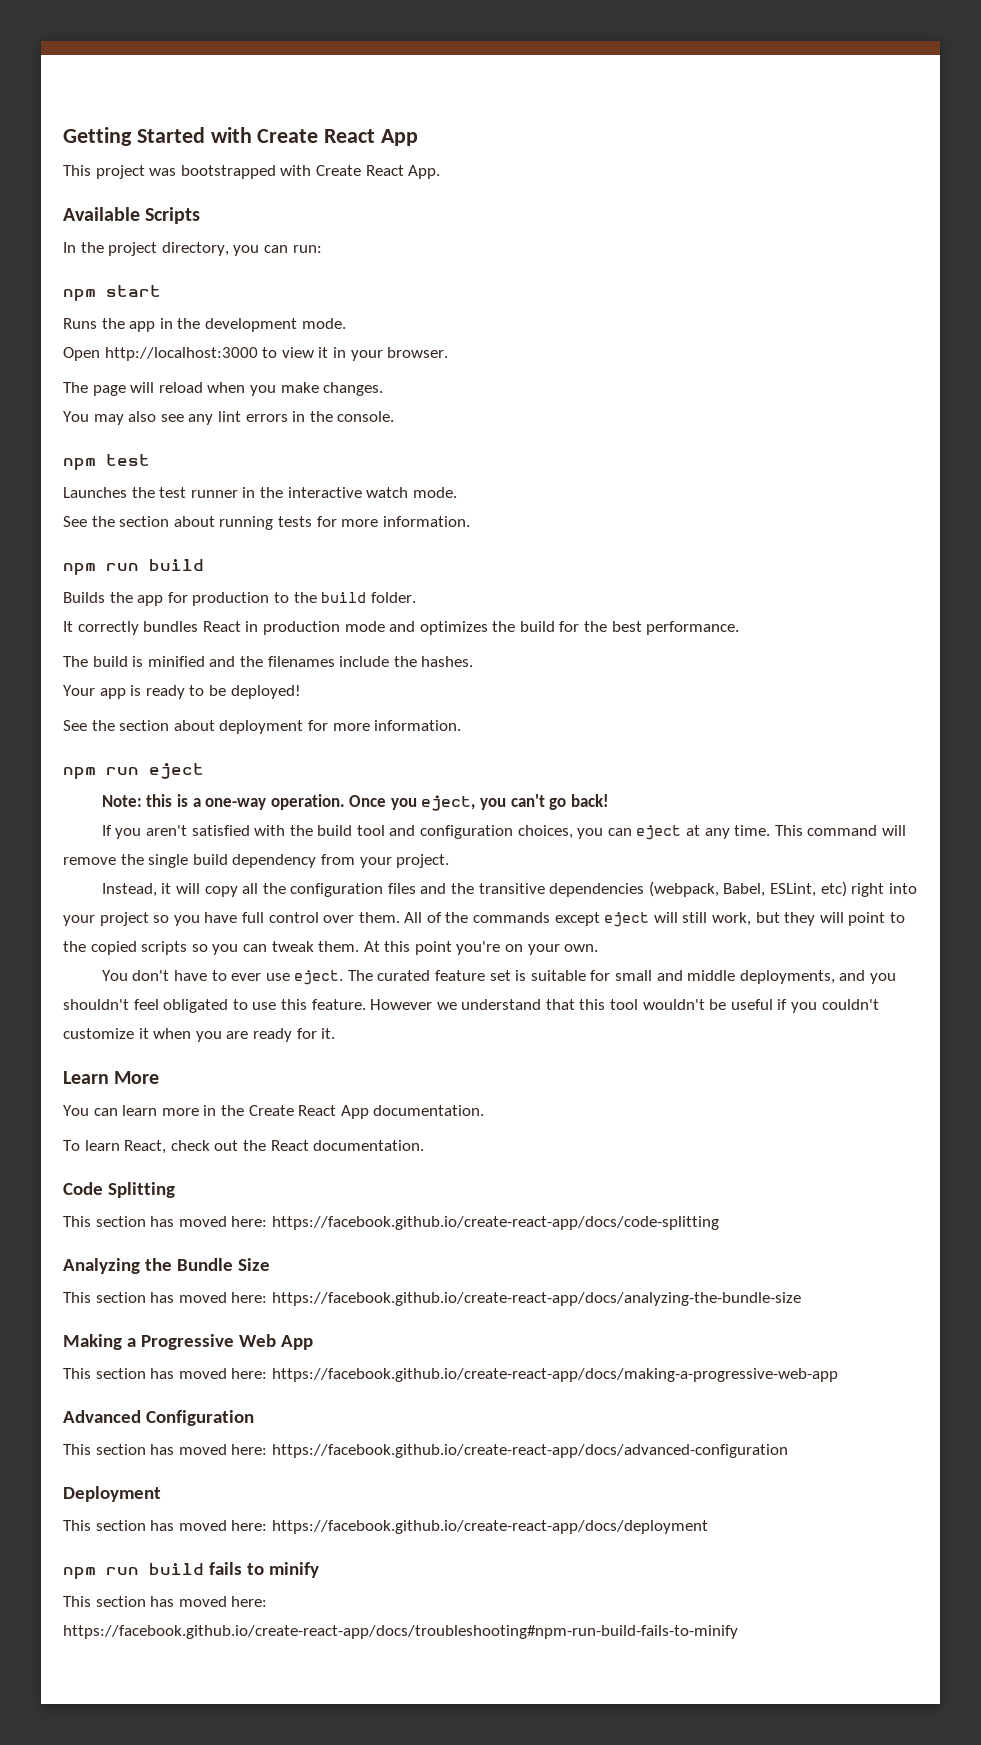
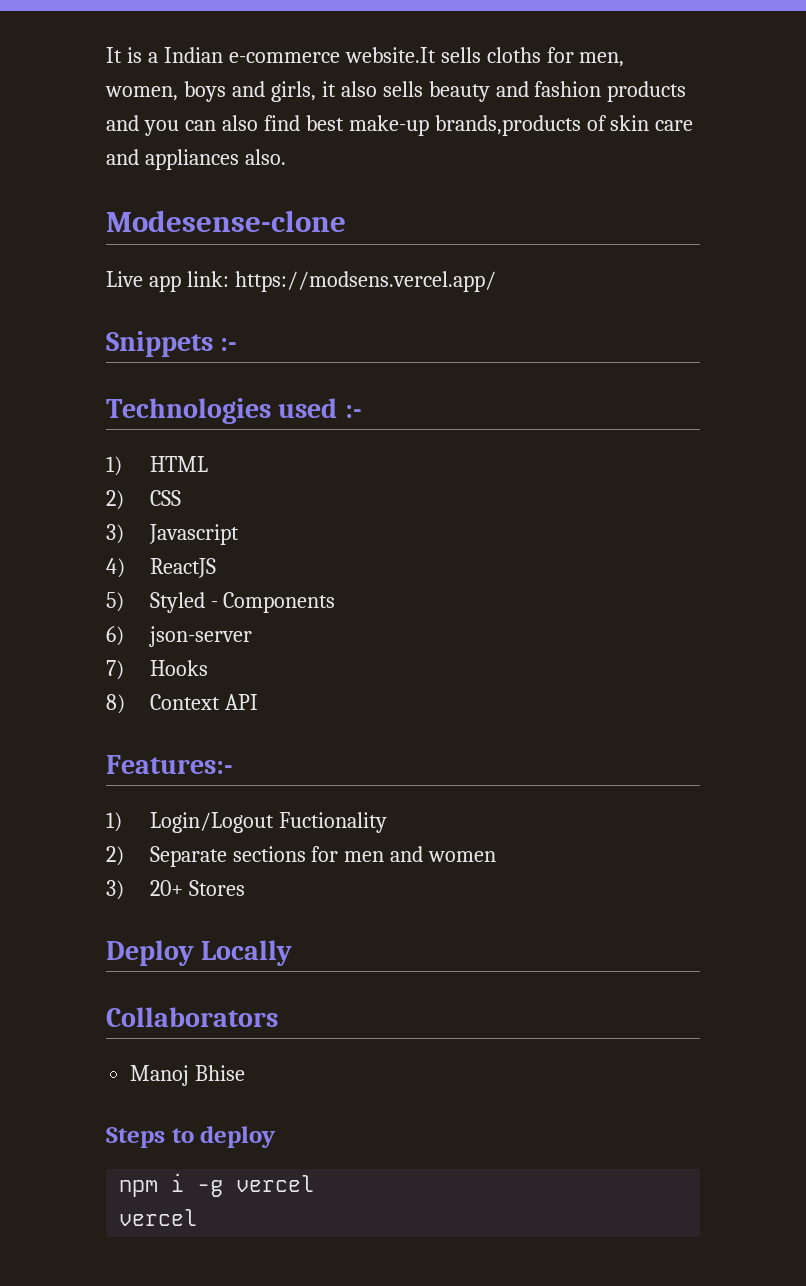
[63,127,419,146] [63,165,441,179] [63,207,201,224] [63,242,322,256] [63,285,161,301] [63,318,346,332] [63,347,449,361] [63,382,384,396] [63,411,395,425] [63,454,150,470] [63,487,457,498] [63,516,470,530] [63,559,204,575] [63,592,416,606] [63,621,740,635] [63,656,474,667] [63,685,301,699] [63,720,462,734] [63,763,204,779] [101,794,609,811] [101,825,906,840] [63,854,450,868] [101,881,917,897] [63,912,905,927] [63,941,599,955] [101,970,896,985] [63,999,879,1013] [63,1028,336,1042] [63,1071,160,1084] [63,1105,485,1119] [63,1140,425,1154] [63,1182,175,1198] [63,1216,719,1230] [63,1258,270,1274] [63,1292,801,1306] [63,1334,313,1350] [63,1368,838,1382] [63,1410,254,1426] [63,1444,788,1458] [63,1486,161,1502] [63,1520,708,1534] [63,1562,319,1579] [63,1596,268,1607] [63,1625,738,1639] Getting Started with Create React App // This project was bootstrapped with Create React App. // Available Scripts // In the project directory, you can run: // npm start // Runs the app in the development mode. // Open http://localhost:3000 to view it in your browser. // The page will reload when you make changes. // You may also see any lint errors in the console. // npm test // Launches the test runner in the interactive watch mode. // See the section about running tests for more information. // npm run build // Builds the app for production to the build folder. // It correctly bundles React in production mode and optimizes the build for the best performance. // The build is minified and the filenames include the hashes. // Your app is ready to be deployed! // See the section about deployment for more information. // npm run eject // Note: this is a one-way operation. Once you eject, you can't go back! // If you aren't satisfied with the build tool and configuration choices, you can eject at any time. This command will remove the single build dependency from your project. // Instead, it will copy all the configuration files and the transitive dependencies (webpack, Babel, ESLint, etc) right into your project so you have full control over them. All of the commands except eject will still work, but they will point to the copied scripts so you can tweak them. At this point you're on your own. // You don't have to ever use eject. The curated feature set is suitable for small and middle deployments, and you shouldn't feel obligated to use this feature. However we understand that this tool wouldn't be useful if you couldn't customize it when you are ready for it. // Learn More // You can learn more in the Create React App documentation. // To learn React, check out the React documentation. // Code Splitting // This section has moved here: https://facebook.github.io/create-react-app/docs/code-splitting // Analyzing the Bundle Size // This section has moved here: https://facebook.github.io/create-react-app/docs/analyzing-the-bundle-size // Making a Progressive Web App // This section has moved here: https://facebook.github.io/create-react-app/docs/making-a-progressive-web-app // Advanced Configuration // This section has moved here: https://facebook.github.io/create-react-app/docs/advanced-configuration // Deployment // This section has moved here: https://facebook.github.io/create-react-app/docs/deployment // npm run build fails to minify // This section has moved here: https://facebook.github.io/create-react-app/docs/troubleshooting#npm-run-build-fails-to-minify -> [106,47,625,67] [105,81,687,102] [106,115,694,136] [106,149,286,170] [106,210,346,232] [106,271,496,292] [106,331,238,357] [106,398,362,424] [106,456,208,476] [106,490,181,510] [106,524,239,545] [106,558,216,578] [106,592,336,613] [106,626,252,647] [106,660,208,680] [106,694,258,714] [106,755,233,774] [106,812,387,833] [106,846,497,867] [106,880,245,900] [106,940,293,966] [106,1007,278,1027] [130,1065,246,1086] [106,1126,277,1148] [119,1173,315,1197] [119,1209,198,1226] It is a Indian e-commerce website.It sells cloths for men, women, boys and girls, it also sells beauty and fashion products and you can also find best make-up brands,products of skin care and appliances also. // Modesense-clone // Live app link: https://modsens.vercel.app/ // Snippets :- // Technologies used :- // 1) HTML // 2) CSS // 3) Javascript // 4) ReactJS // 5) Styled - Components // 6) json-server // 7) Hooks // 8) Context API // Features:- // 1) Login/Logout Fuctionality // 2) Separate sections for men and women // 3) 20+ Stores // Deploy Locally // Collaborators // Manoj Bhise // Steps to deploy // npm i -g vercel // vercel

